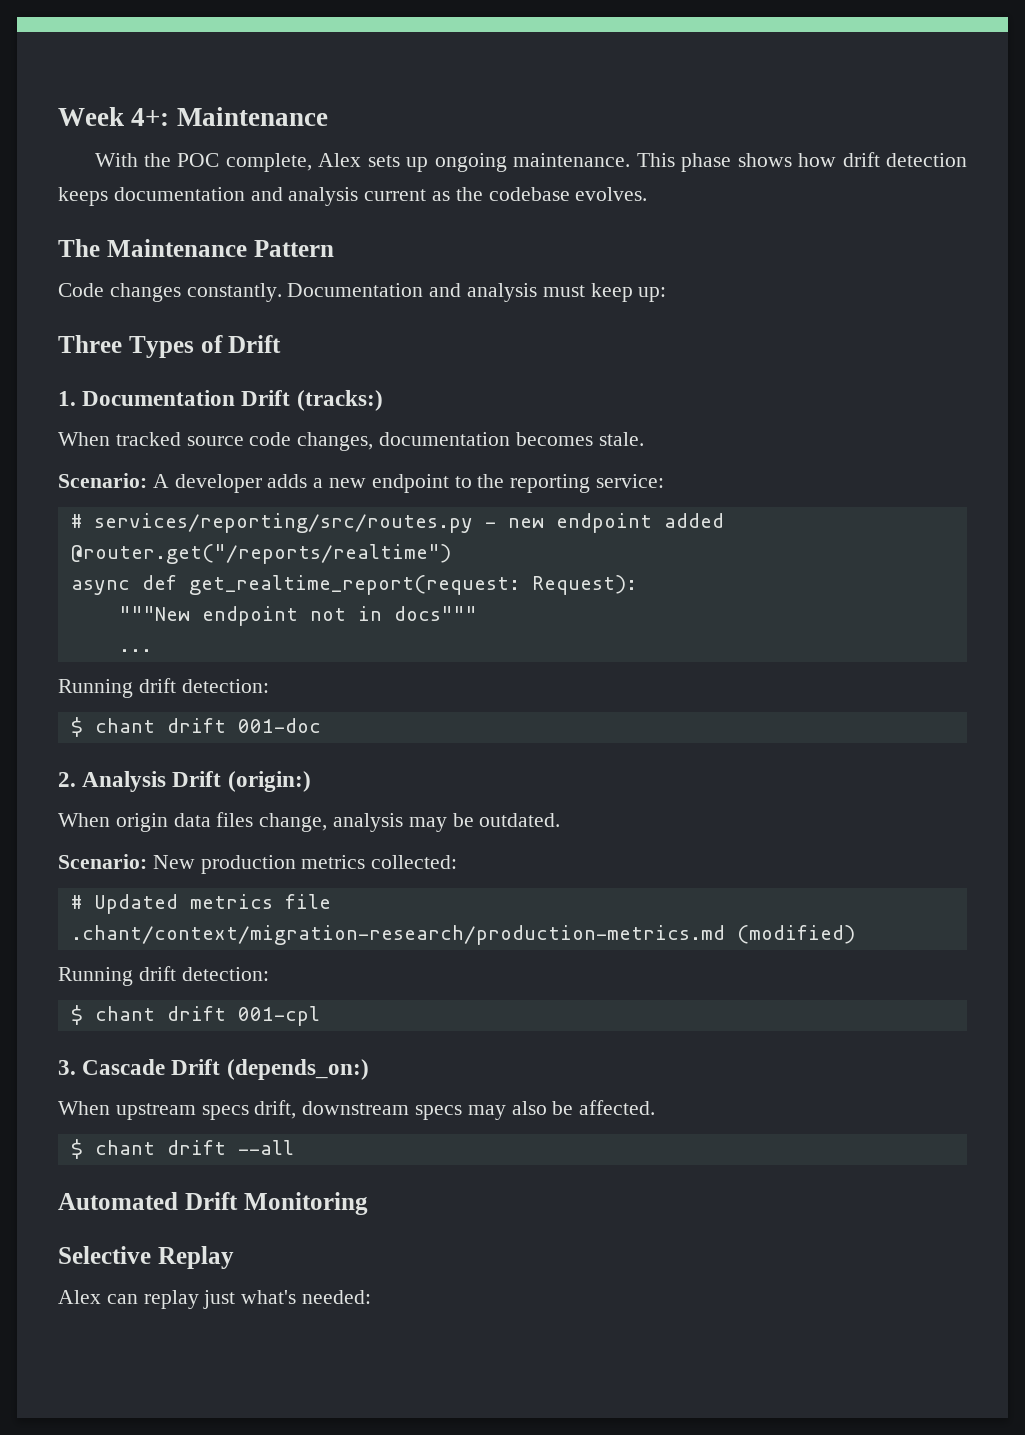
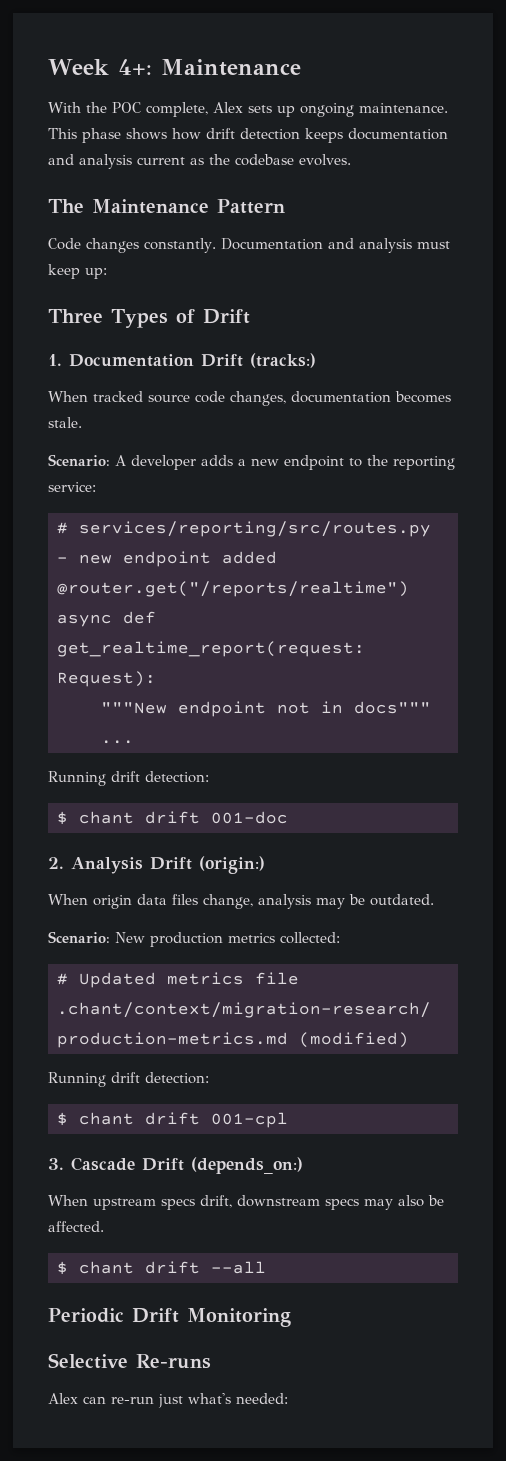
[58,1192,178,1210] Automated -> [48,1308,124,1323] Periodic
[157,1246,234,1269] Replay -> [136,1354,211,1369] Re-runs
[143,1290,199,1309] replay -> [111,1396,154,1404] re-run

